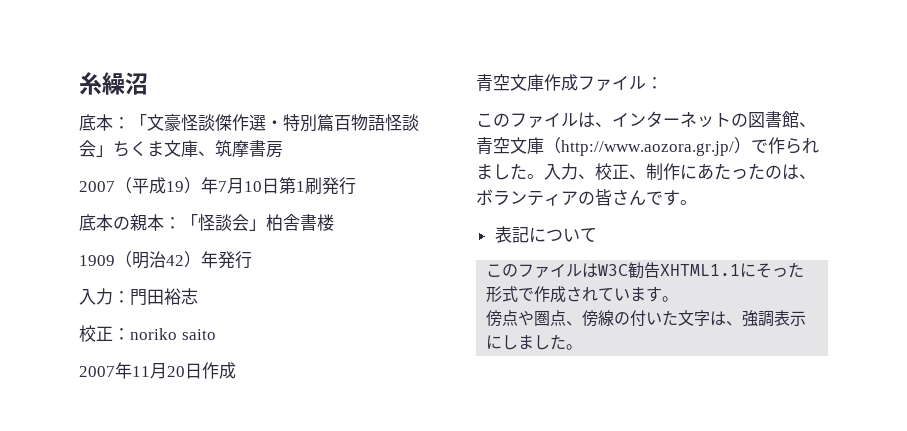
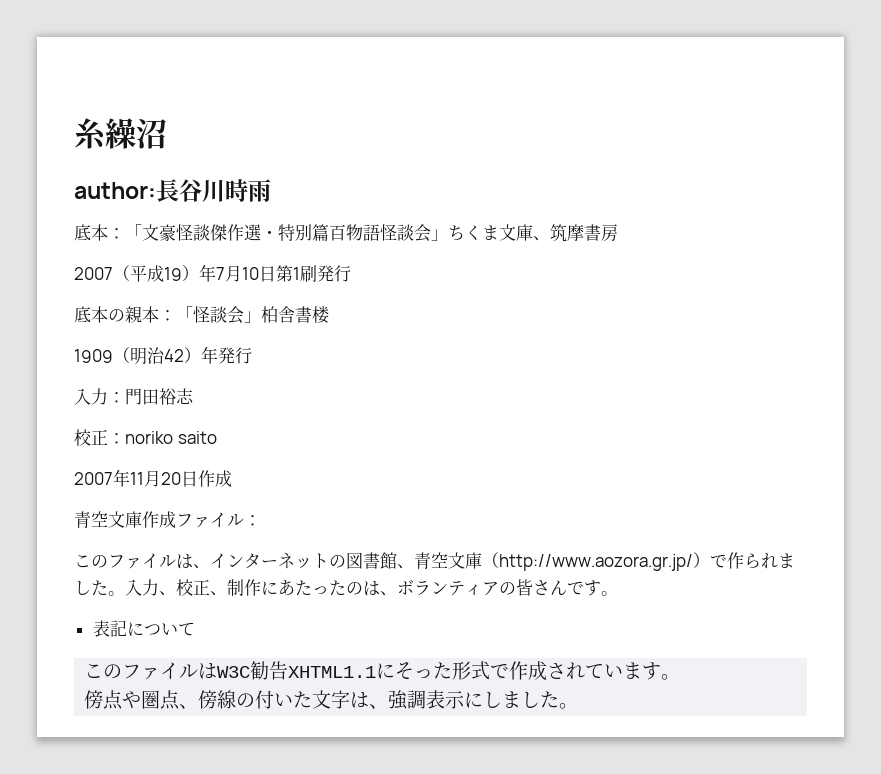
(148, 83) none -> [74,179,271,202] // author:長谷川時雨

